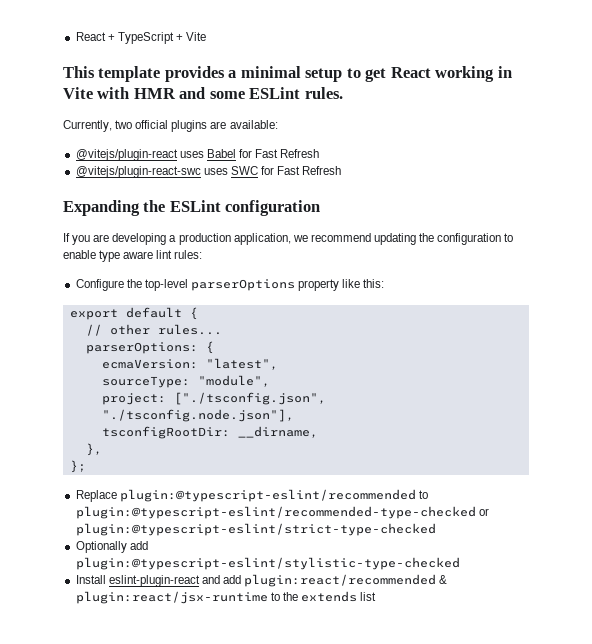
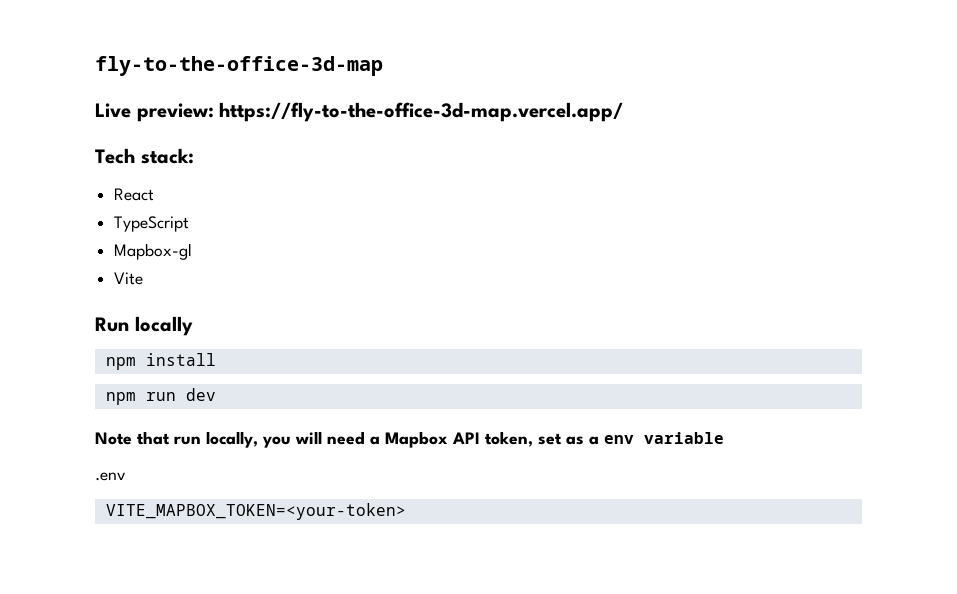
[75,32,115,41] React + -> [95,56,383,76] [95,102,624,122] [95,148,194,164] [114,188,155,201] fly-to-the-office-3d-map // Live preview: https://fly-to-the-office-3d-map.vercel.app/ // Tech stack: // React //
[175,34,183,41] + -> [114,243,193,260] // Mapbox-gl //
[63,66,512,82] [63,87,343,99] [63,120,278,132] [75,149,320,161] [75,166,342,178] [63,200,321,216] [63,233,514,245] [63,250,203,262] [75,279,385,291] [69,307,198,320] [85,324,222,336] [85,341,214,354] [101,358,278,370] [101,375,270,388] [101,392,326,405] [101,409,294,422] [101,426,318,439] [85,443,102,456] [69,460,86,473] [75,489,428,502] [75,506,489,519] [75,523,436,536] [75,541,148,553] [75,557,460,570] [75,574,448,587] [75,591,377,604] This template provides a minimal setup to get React working in Vite with HMR and some ESLint rules. // Currently, two official plugins are available: // @vitejs/plugin-react uses Babel for Fast Refresh // @vitejs/plugin-react-swc uses SWC for Fast Refresh // Expanding the ESLint configuration // If you are developing a production application, we recommend updating the configuration to enable type aware lint rules: // Configure the top-level parserOptions property like this: // export default { // // other rules... // parserOptions: { // ecmaVersion: "latest", // sourceType: "module", // project: ["./tsconfig.json", "./tsconfig.node.json"], // tsconfigRootDir: __dirname, // }, // }; // Replace plugin:@typescript-eslint/recommended to plugin:@typescript-eslint/recommended-type-checked or plugin:@typescript-eslint/strict-type-checked // Optionally add plugin:@typescript-eslint/stylistic-type-checked // Install eslint-plugin-react and add plugin:react/recommended & plugin:react/jsx-runtime to the extends list -> [95,316,193,336] [105,353,216,370] [105,388,216,405] [95,431,724,448] [95,472,126,481] [105,503,406,520] Run locally // npm install // npm run dev // Note that run locally, you will need a Mapbox API token, set as a env variable // .env // VITE_MAPBOX_TOKEN=<your-token>

